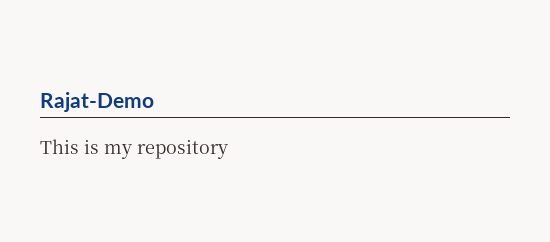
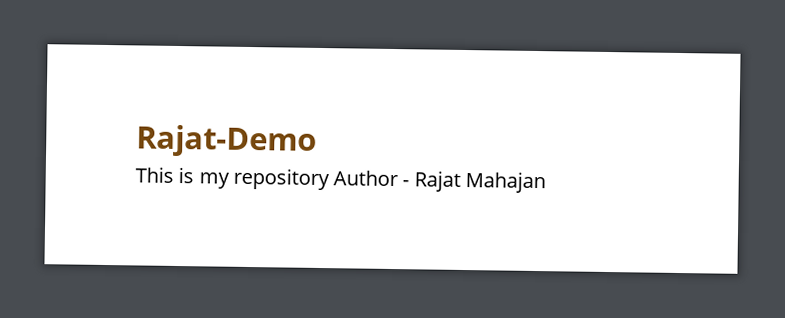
(228, 149) none -> [333,170,546,194] Author - Rajat Mahajan

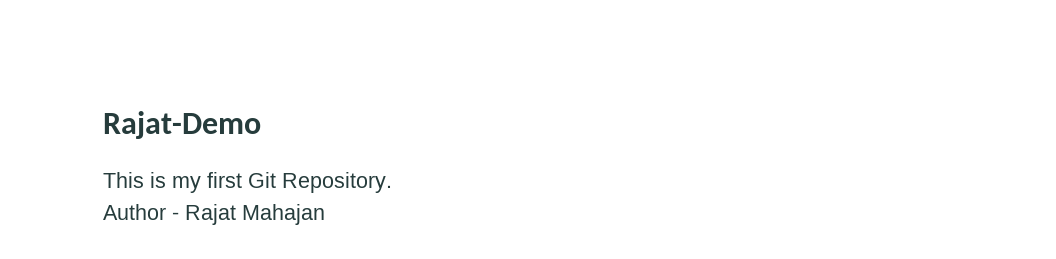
[232,167,330,191] repository -> [207,172,392,193] first Git Repository. //

